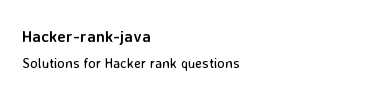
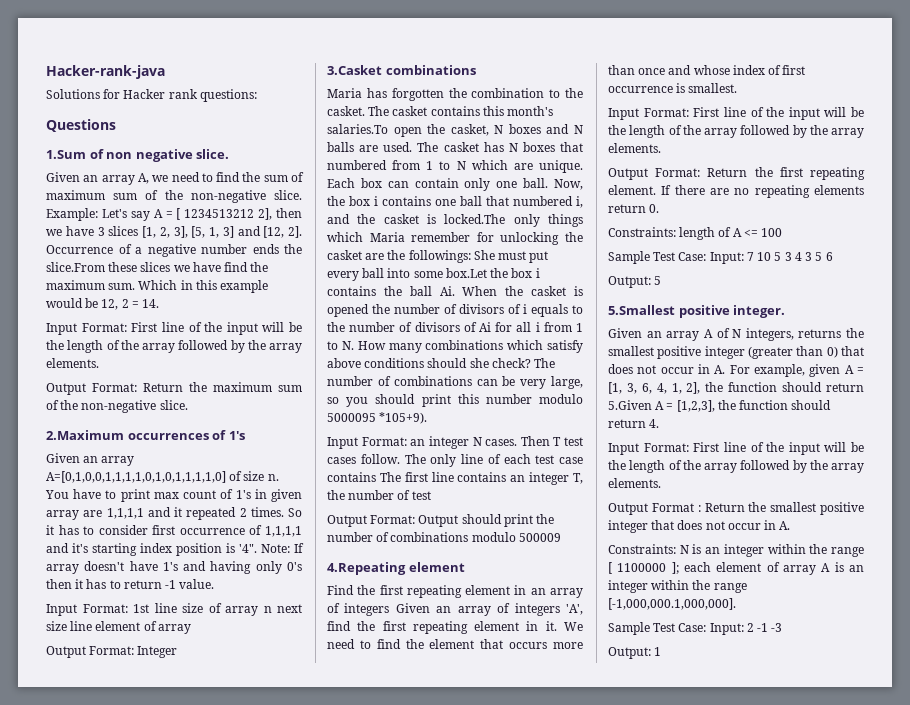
[181,58,240,71] questions -> [199,89,257,102] [46,119,116,132] [46,149,230,162] [46,172,305,185] [46,190,302,203] [46,208,302,221] [46,226,302,238] [46,244,302,257] [46,262,269,272] [46,280,269,293] [46,298,160,310] [46,322,302,335] [46,340,302,353] [46,358,99,368] [46,382,302,395] [46,400,188,413] [46,430,245,440] [46,453,135,466] [46,471,279,483] [45,489,302,502] [46,507,302,520] [46,525,302,537] [46,543,304,556] [46,561,302,574] [46,579,215,589] [46,603,302,616] [46,621,191,634] [46,646,178,658] [327,65,476,75] [327,88,583,101] [327,106,554,116] [327,124,583,137] [327,142,583,152] [327,160,583,173] [327,178,583,191] [327,196,583,208] [327,214,583,227] [327,232,583,245] [327,250,549,263] [327,268,540,281] [327,286,583,296] [327,304,583,317] [327,322,583,332] [327,340,583,353] [327,358,556,368] [327,376,583,389] [327,394,583,407] [327,412,428,424] [327,436,583,449] [327,454,583,467] [327,472,583,485] [327,490,431,500] [327,514,555,527] [327,532,561,542] [327,562,465,575] [327,585,583,598] [327,603,583,616] [327,621,583,634] [327,639,583,649] [608,65,806,75] [608,83,738,93] [608,107,864,120] [608,125,864,138] [608,143,661,153] [608,167,865,180] [608,185,864,198] [608,204,660,213] [608,227,783,240] [608,251,833,264] [608,276,662,288] [608,305,786,318] [608,328,864,341] [608,346,864,359] [608,364,864,377] [608,382,864,394] [608,400,832,412] [608,419,660,428] [608,442,864,455] [608,460,864,473] [608,478,661,488] [608,502,864,515] [608,520,791,533] [608,544,864,557] [608,562,864,575] [608,580,747,593] [608,598,736,610] [608,622,783,635] [608,647,662,659] questions: // Questions // 1.Sum of non negative slice. // Given an array A, we need to find the sum of maximum sum of the non-negative slice. Example: Let's say A = [ 1234513212 2], then we have 3 slices [1, 2, 3], [5, 1, 3] and [12, 2]. Occurrence of a negative number ends the slice.From these slices we have find the maximum sum. Which in this example would be 12, 2 = 14. // Input Format: First line of the input will be the length of the array followed by the array elements. // Output Format: Return the maximum sum of the non-negative slice. // 2.Maximum occurrences of 1's // Given an array A=[0,1,0,0,1,1,1,1,0,1,0,1,1,1,1,0] of size n. You have to print max count of 1's in given array are 1,1,1,1 and it repeated 2 times. So it has to consider first occurrence of 1,1,1,1 and it's starting index position is '4". Note: If array doesn't have 1's and having only 0's then it has to return -1 value. // Input Format: 1st line size of array n next size line element of array // Output Format: Integer // 3.Casket combinations // Maria has forgotten the combination to the casket. The casket contains this month's salaries.To open the casket, N boxes and N balls are used. The casket has N boxes that numbered from 1 to N which are unique. Each box can contain only one ball. Now, the box i contains one ball that numbered i, and the casket is locked.The only things which Maria remember for unlocking the casket are the followings: She must put every ball into some box.Let the box i contains the ball Ai. When the casket is opened the number of divisors of i equals to the number of divisors of Ai for all i from 1 to N. How many combinations which satisfy above conditions should she check? The number of combinations can be very large, so you should print this number modulo 5000095 *105+9). // Input Format: an integer N cases. Then T test cases follow. The only line of each test case contains The first line contains an integer T, the number of test // Output Format: Output should print the number of combinations modulo 500009 // 4.Repeating element // Find the first repeating element in an array of integers Given an array of integers 'A', find the first repeating element in it. We need to find the element that occurs more than once and whose index of first occurrence is smallest. // Input Format: First line of the input will be the length of the array followed by the array elements. // Output Format: Return the first repeating element. If there are no repeating elements return 0. // Constraints: length of A <= 100 // Sample Test Case: Input: 7 10 5 3 4 3 5 6 // Output: 5 // 5.Smallest positive integer. // Given an array A of N integers, returns the smallest positive integer (greater than 0) that does not occur in A. For example, given A = [1, 3, 6, 4, 1, 2], the function should return 5.Given A = [1,2,3], the function should return 4. // Input Format: First line of the input will be the length of the array followed by the array elements. // Output Format : Return the smallest positive integer that does not occur in A. // Constraints: N is an integer within the range [ 1100000 ]; each element of array A is an integer within the range [-1,000,000.1,000,000]. // Sample Test Case: Input: 2 -1 -3 // Output: 1

